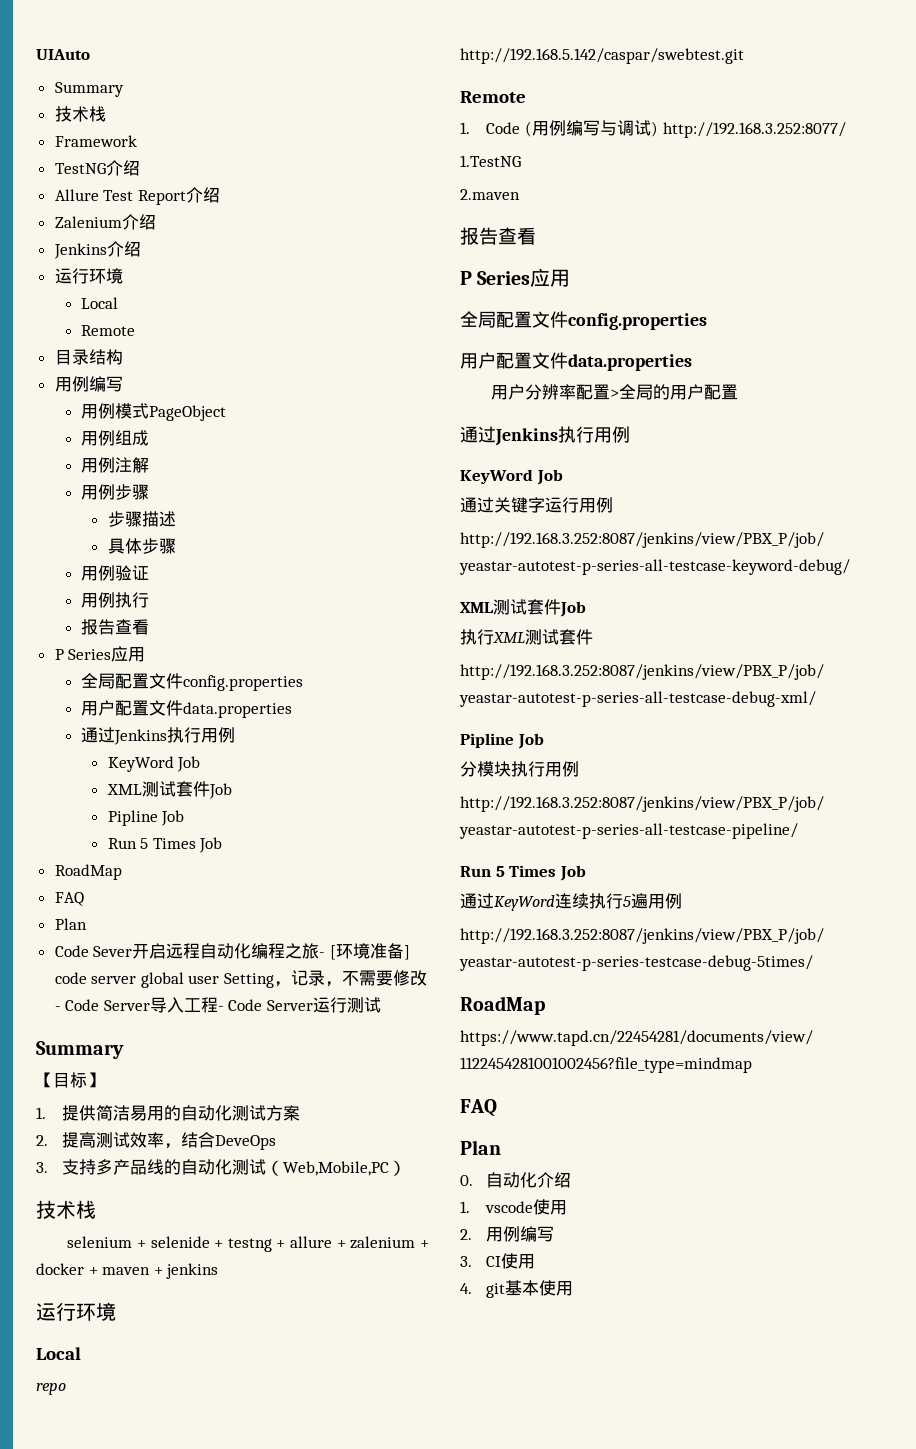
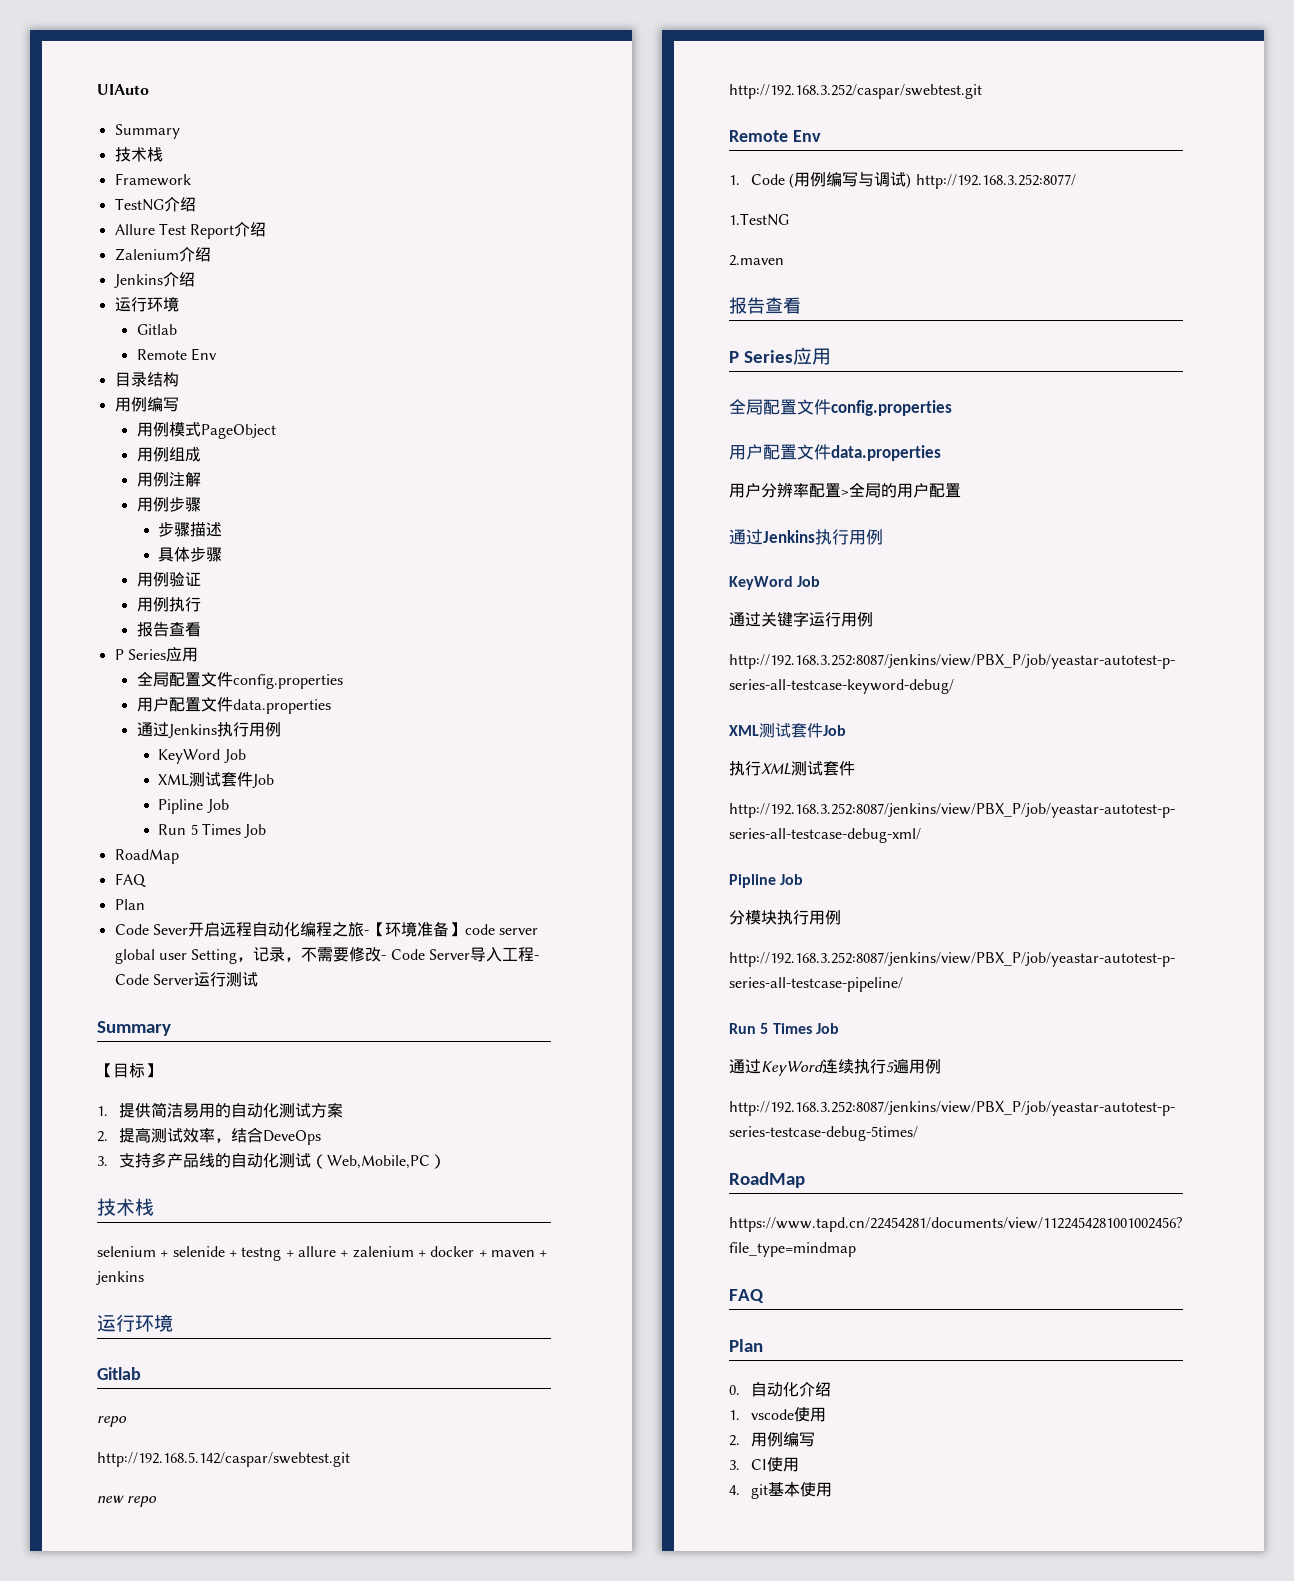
[81,297,119,309] [81,325,136,336] Local // Remote -> [136,324,177,335] [136,348,217,361] Gitlab // Remote Env
[329,945,336,960] [ -> [368,922,385,937] 【
[403,945,410,960] ] -> [448,922,465,937] 】
[36,1347,81,1360] Local -> [97,1367,141,1380] Gitlab
[460,91,526,103] // Remote -> [97,1495,158,1507] [729,84,982,99] [729,130,821,142] // new repo // http://192.168.3.252/caspar/swebtest.git // Remote Env

